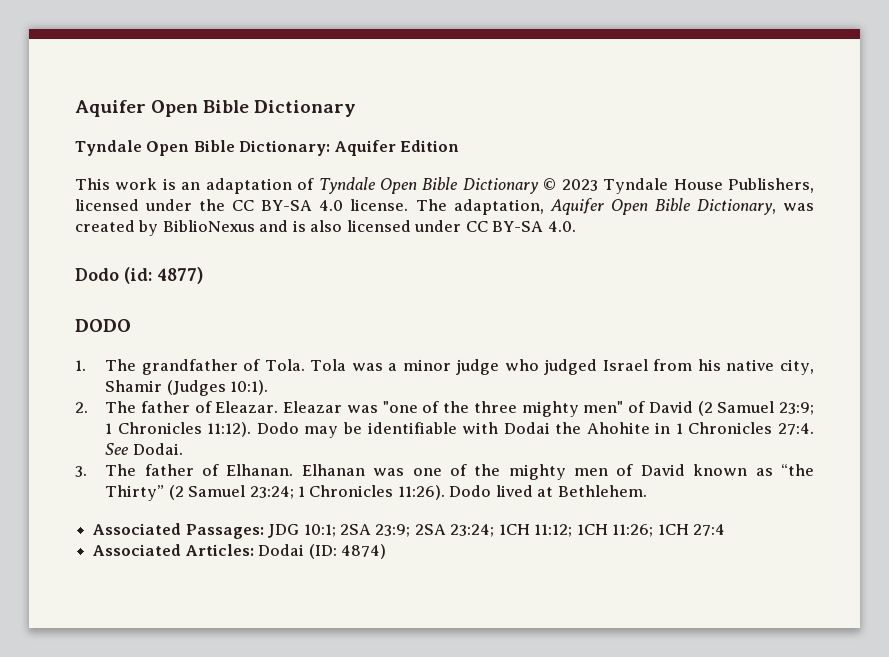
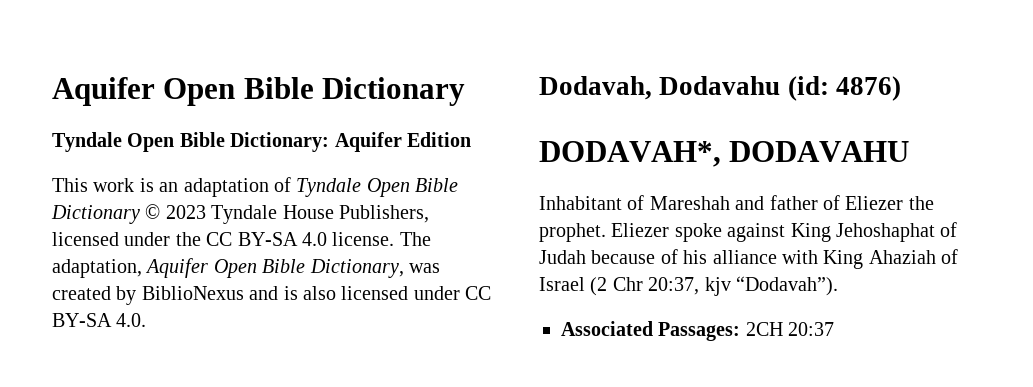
[75,267,203,284] [75,319,131,332] [75,359,814,375] [105,380,269,396] [75,401,815,417] [105,422,814,438] [105,443,183,455] [75,464,815,480] [105,485,647,501] [93,523,726,539] [93,544,386,559] Dodo (id: 4877) // DODO // 1. The grandfather of Tola. Tola was a minor judge who judged Israel from his native city, Shamir (Judges 10:1). // 2. The father of Eleazar. Eleazar was "one of the three mighty men" of David (2 Samuel 23:9; 1 Chronicles 11:12). Dodo may be identifiable with Dodai the Ahohite in 1 Chronicles 27:4. See Dodai. // 3. The father of Elhanan. Elhanan was one of the mighty men of David known as “the Thirty” (2 Samuel 23:24; 1 Chronicles 11:26). Dodo lived at Bethlehem. // Associated Passages: JDG 10:1; 2SA 23:9; 2SA 23:24; 1CH 11:12; 1CH 11:26; 1CH 27:4 // Associated Articles: Dodai (ID: 4874) -> [539,76,901,101] [539,141,910,167] [539,195,934,210] [539,222,958,242] [539,249,959,269] [539,276,838,296] [561,321,835,341] Dodavah, Dodavahu (id: 4876) // DODAVAH*, DODAVAHU // Inhabitant of Mareshah and father of Eliezer the prophet. Eliezer spoke against King Jehoshaphat of Judah because of his alliance with King Ahaziah of Israel (2 Chr 20:37, kjv “Dodavah”). // Associated Passages: 2CH 20:37

